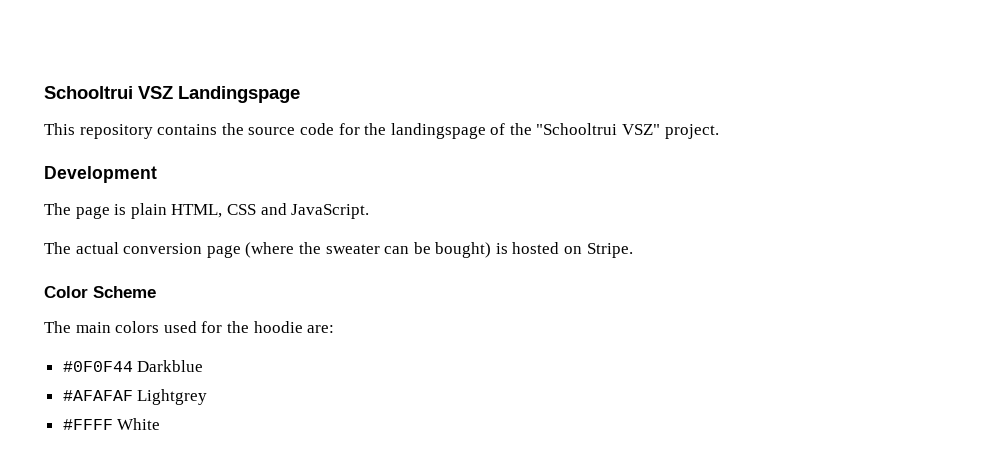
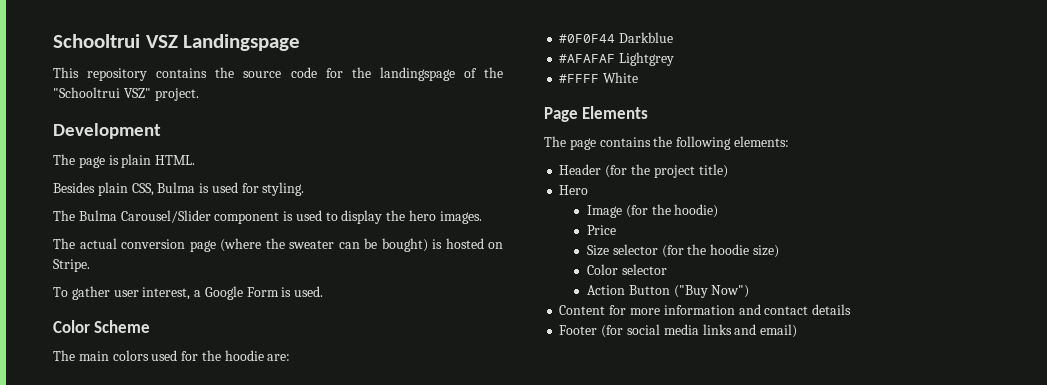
[171,203,370,219] HTML, CSS and JavaScript. -> [155,155,196,165] [53,182,305,196] [53,210,482,224] HTML. // Besides plain CSS, Bulma is used for styling. // The Bulma Carousel/Slider component is used to display the hero images.
(633, 250) none -> [53,286,324,300] // To gather user interest, a Google Form is used.
(161, 424) none -> [544,106,649,122] [544,136,789,150] [559,164,728,178] [559,185,589,195] [586,204,719,218] [586,225,616,235] [586,244,779,258] [586,264,667,275] [586,285,750,298] [559,304,852,315] [559,324,798,338] // Page Elements // The page contains the following elements: // Header (for the project title) // Hero // Image (for the hoodie) // Price // Size selector (for the hoodie size) // Color selector // Action Button ("Buy Now") // Content for more information and contact details // Footer (for social media links and email)

